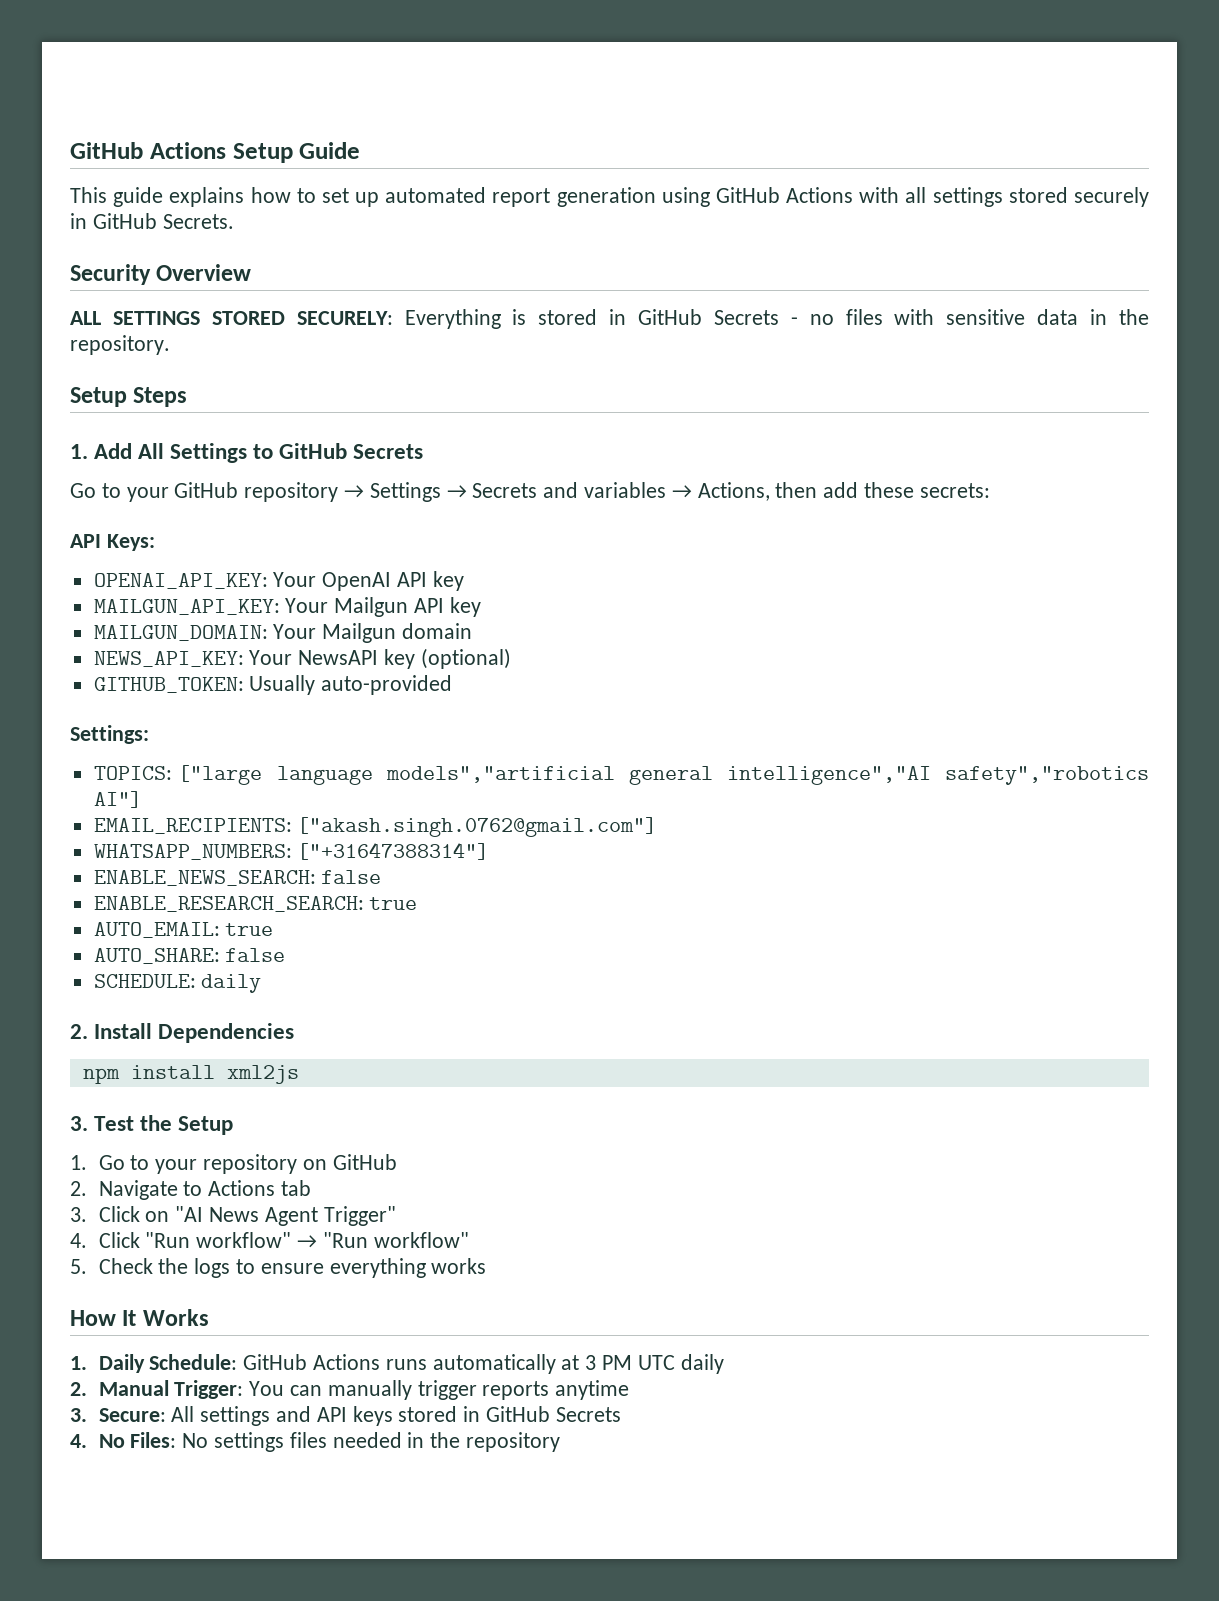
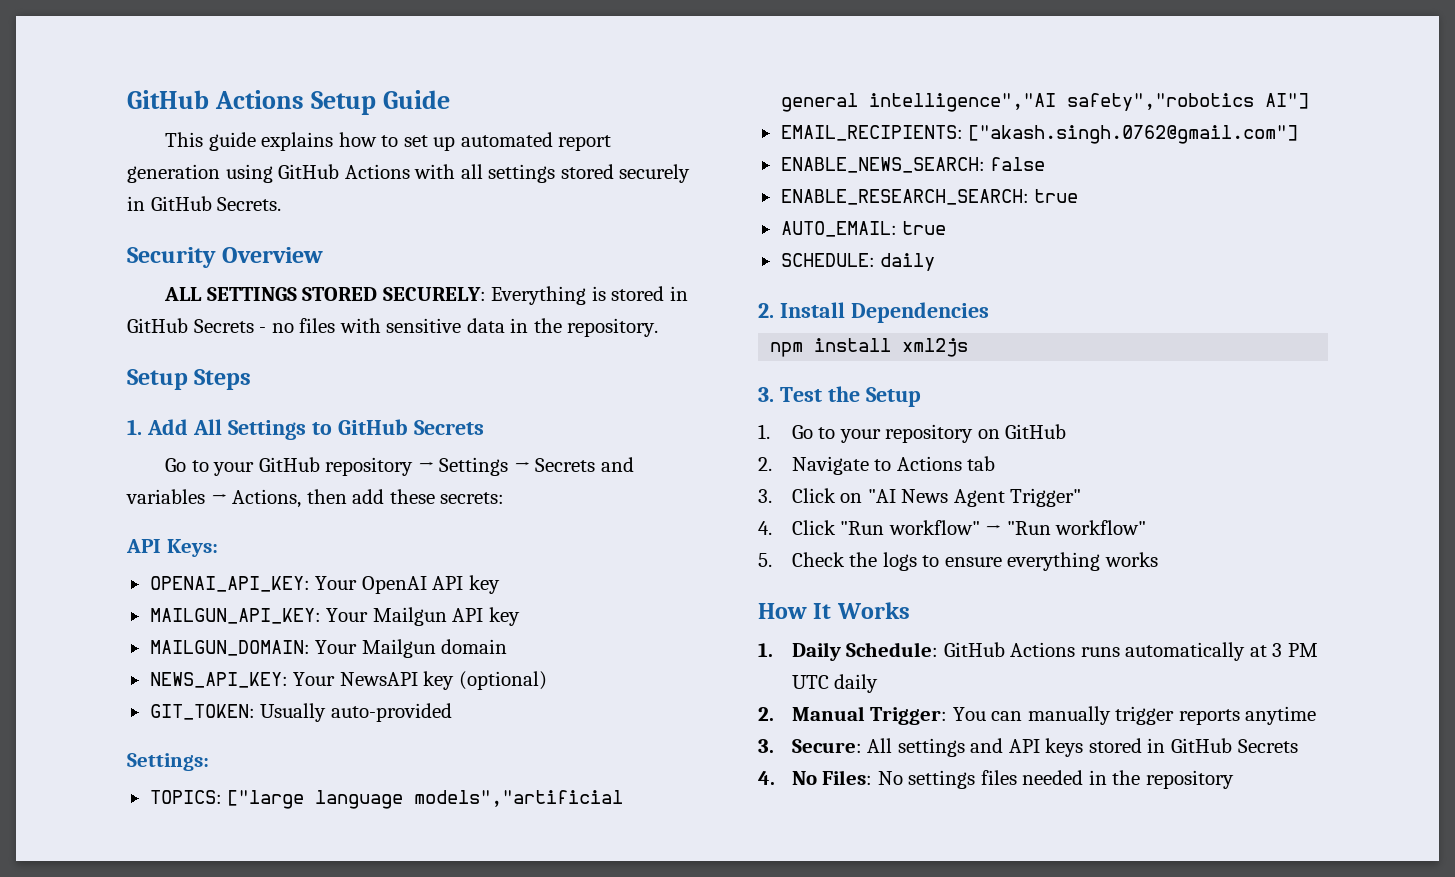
[93,677,244,693] GITHUB_TOKEN: -> [149,704,255,720] GIT_TOKEN:
[93,842,490,860] // WHATSAPP_NUMBERS: ["+31647388314"] -> (1299, 134) none
[93,948,286,964] // AUTO_SHARE: false -> (947, 228) none

